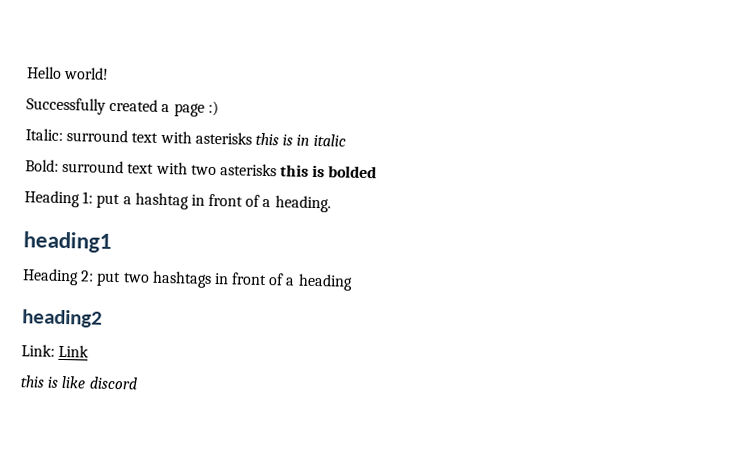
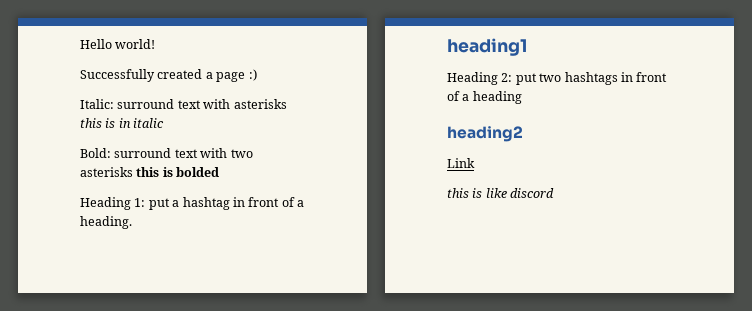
[21,344,55,357] Link: -> (523, 134) none

